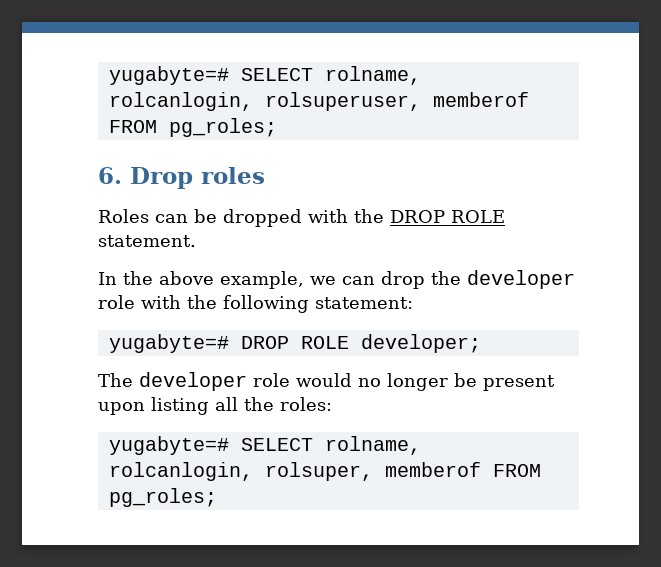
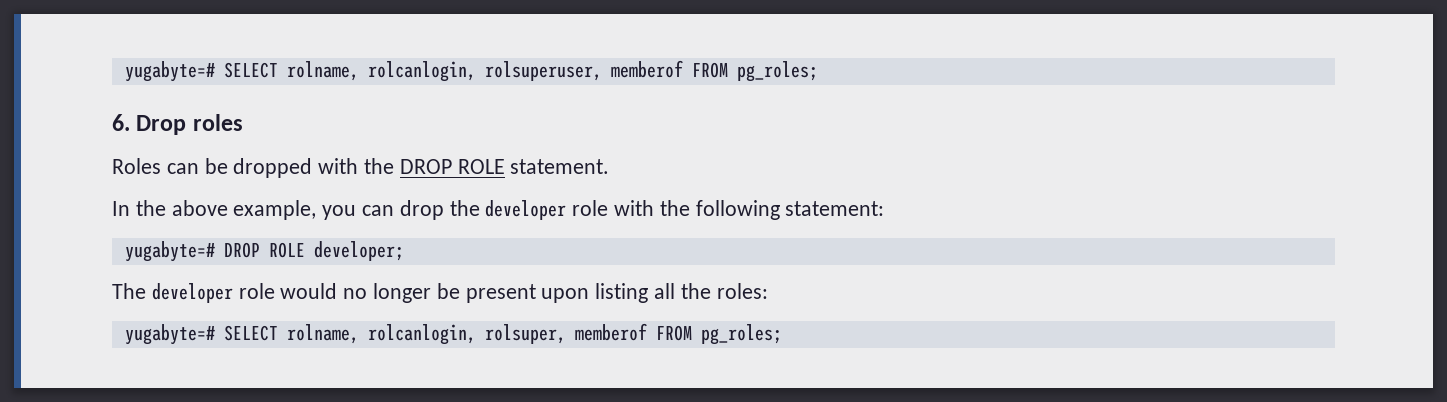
[310,276,336,285] we -> [322,205,357,220] you

